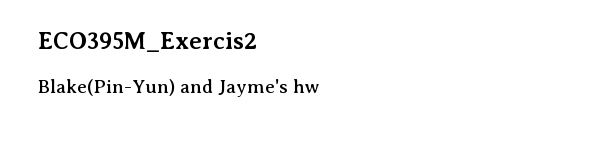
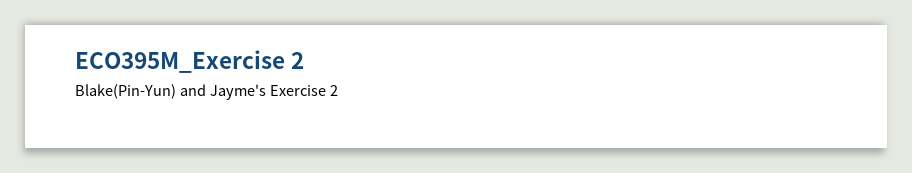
[38,32,257,52] ECO395M_Exercis2 -> [75,50,305,73] ECO395M_Exercise 2
[293,79,320,93] hw -> [269,85,338,96] Exercise 2

